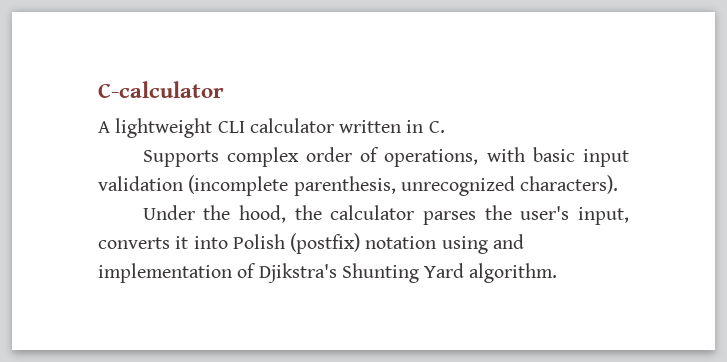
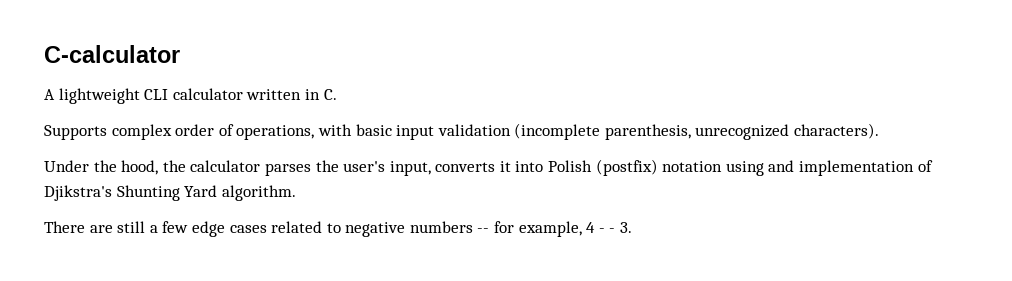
(558, 273) none -> [44,221,633,237] // There are still a few edge cases related to negative numbers -- for example, 4 - - 3.

